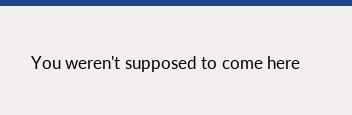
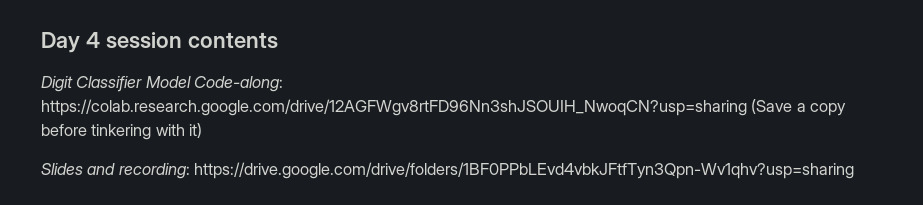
[31,56,301,72] You weren't supposed to come here -> [41,32,278,53] [41,76,284,92] [41,99,847,116] [41,123,203,140] [41,162,855,179] Day 4 session contents // Digit Classifier Model Code-along: https://colab.research.google.com/drive/12AGFWgv8rtFD96Nn3shJSOUIH_NwoqCN?usp=sharing (Save a copy before tinkering with it) // Slides and recording: https://drive.google.com/drive/folders/1BF0PPbLEvd4vbkJFtfTyn3Qpn-Wv1qhv?usp=sharing

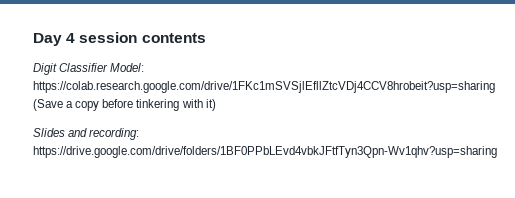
[145,76,284,92] [41,99,747,116] Model Code-along: https://colab.research.google.com/drive/12AGFWgv8rtFD96Nn3shJSOUIH_NwoqCN?usp=sharing -> [110,63,145,72] [33,81,495,93] Model: https://colab.research.google.com/drive/1FKc1mSVSjlEfllZtcVDj4CCV8hrobeit?usp=sharing

